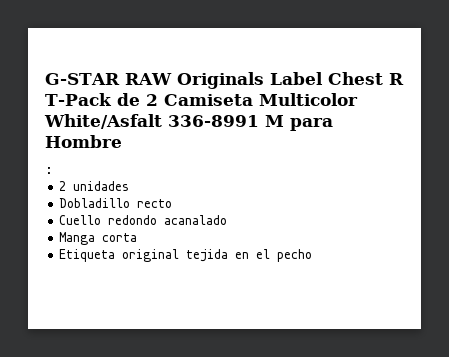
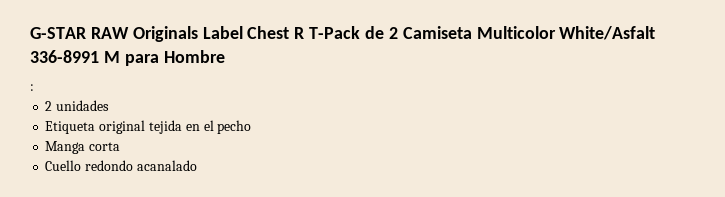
[59,198,173,208] [59,215,228,225] [59,232,138,245] // Dobladillo recto // Cuello redondo acanalado // Manga corta -> (110, 105) none
(313, 255) none -> [45,141,121,154] [45,160,197,171] // Manga corta // Cuello redondo acanalado

